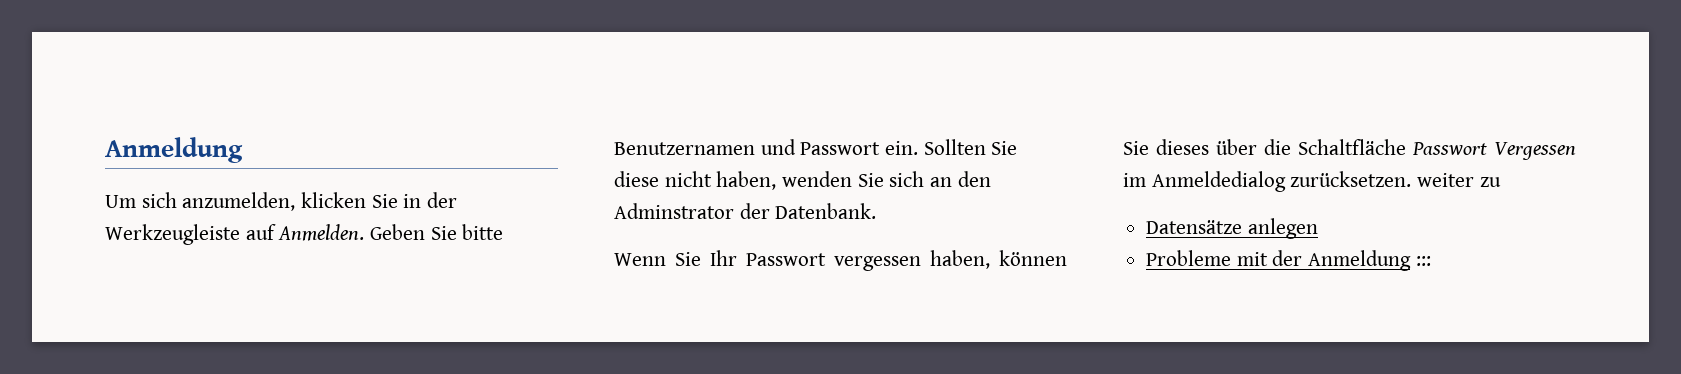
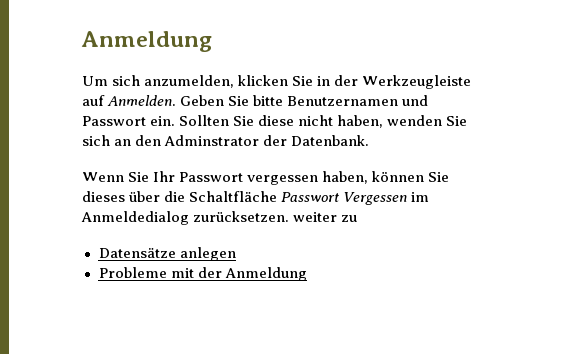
[1415,256,1431,266] ::: -> (307, 274) none

